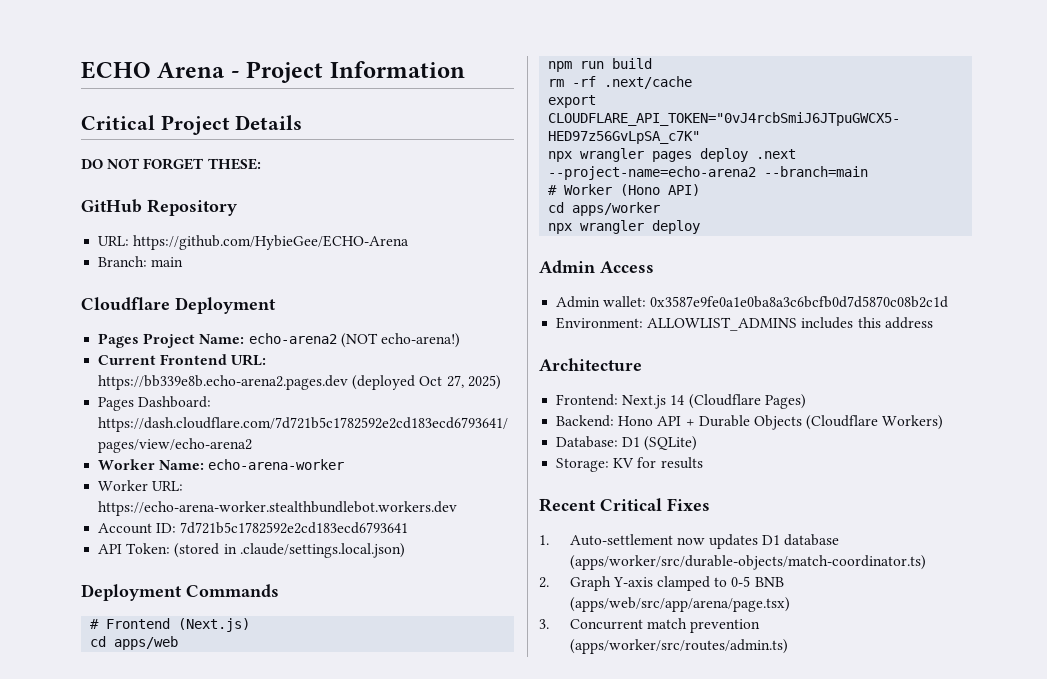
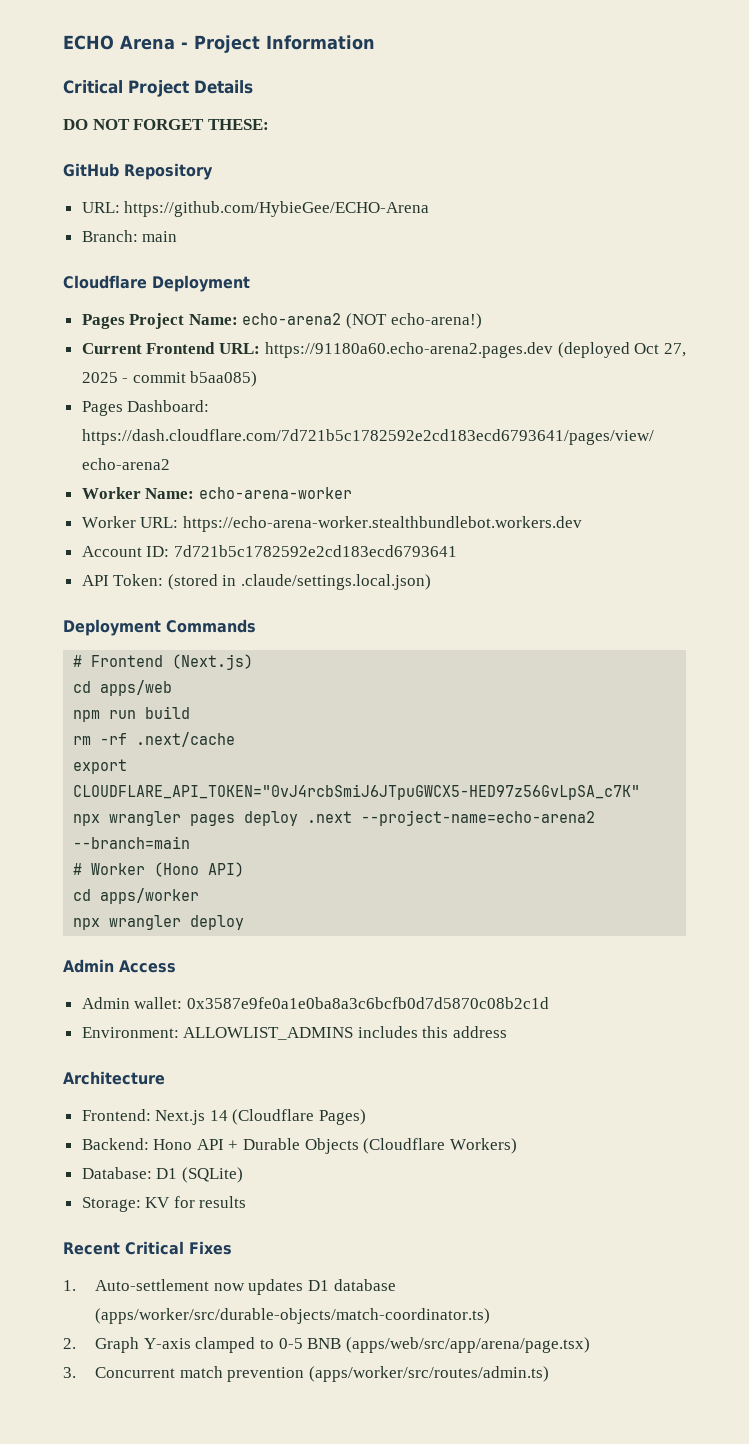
[98,375,349,390] https://bb339e8b.echo-arena2.pages.dev -> [264,342,553,358] https://91180a60.echo-arena2.pages.dev
[467,375,501,390] 2025) -> [81,371,258,387] 2025 - commit b5aa085)

